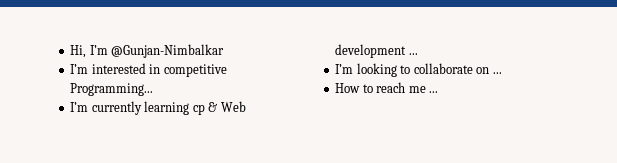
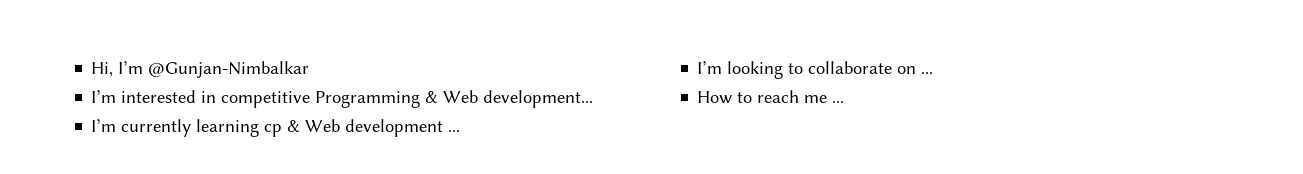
[70,83,154,96] Programming... -> [315,90,594,108] Programming & Web development...

